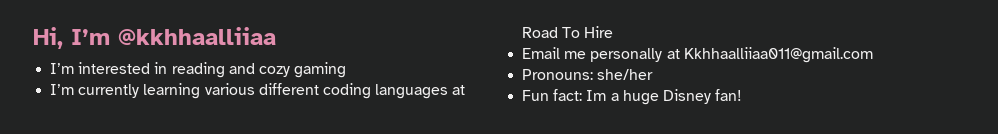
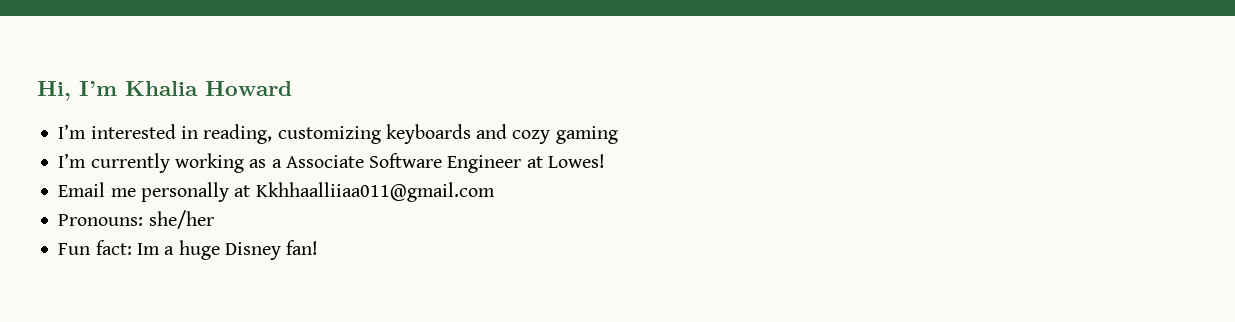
[118,27,276,45] @kkhhaalliiaa -> [125,81,292,96] Khalia Howard
[171,62,225,78] reading -> [203,124,471,144] reading, customizing keyboards
[143,83,466,99] [522,26,614,38] learning various different coding languages at Road To Hire -> [174,153,605,173] working as a Associate Software Engineer at Lowes!

